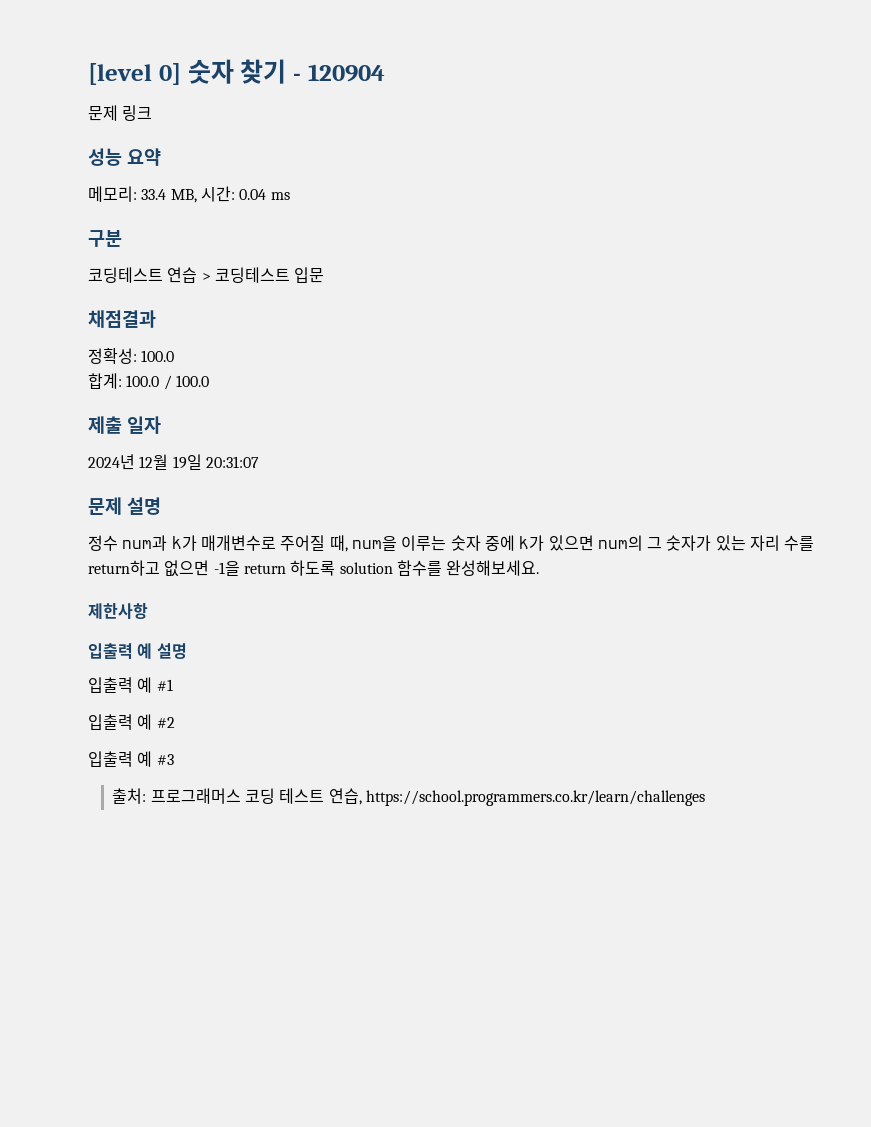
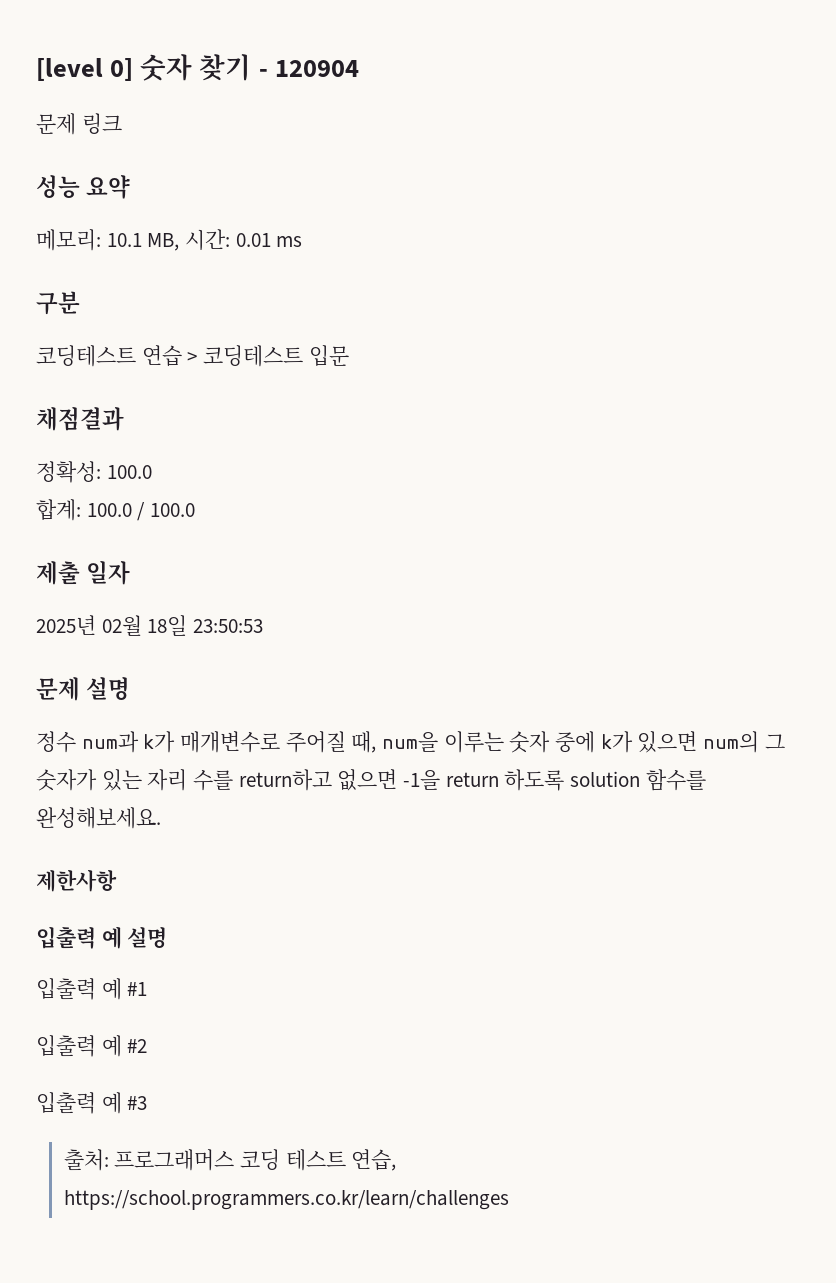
[141,189,167,200] 33.4 -> [106,233,142,247] 10.1
[239,189,267,200] 0.04 -> [235,233,271,247] 0.01
[88,454,259,470] 2024년 12월 19일 20:31:07 -> [36,615,264,636] 2025년 02월 18일 23:50:53

